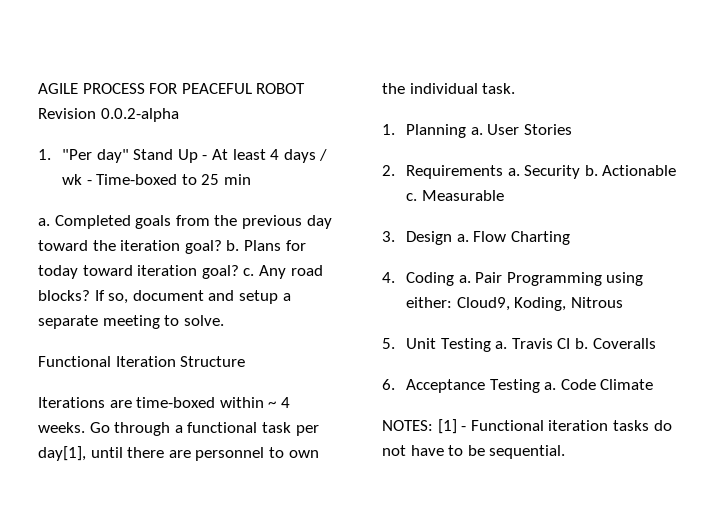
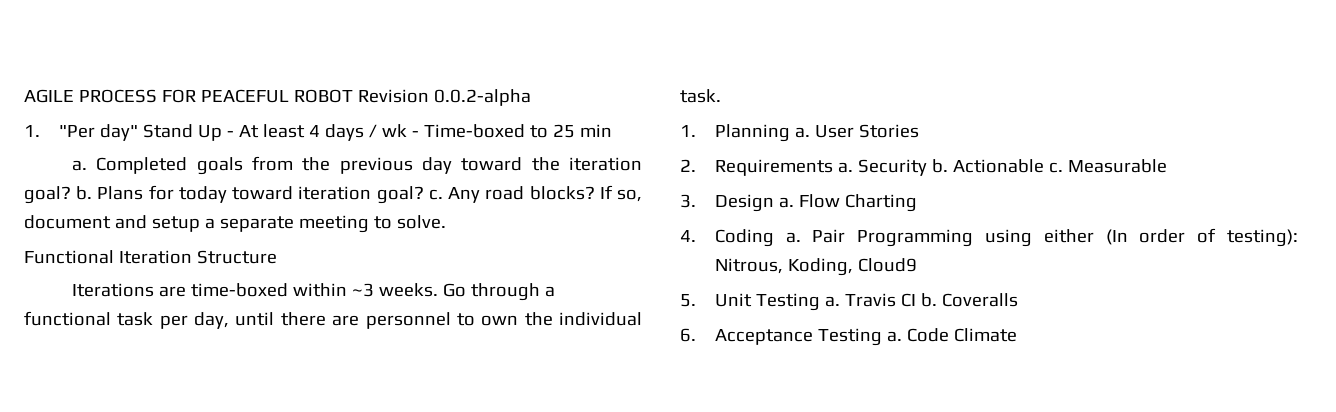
[268,397,290,408] ~ 4 -> [351,283,374,297] ~3
[38,446,86,461] day[1], -> [194,312,230,329] day,
[406,297,623,311] either: Cloud9, Koding, Nitrous -> [1043,228,1298,247] [714,258,917,276] either (In order of testing): Nitrous, Koding, Cloud9
[382,419,672,434] [382,445,566,459] // NOTES: [1] - Functional iteration tasks do not have to be sequential. -> (1017, 335) none

